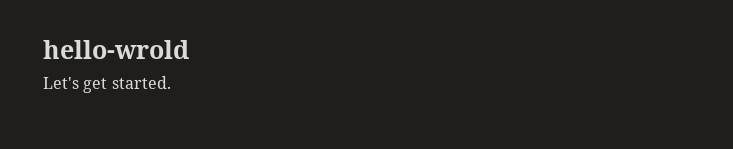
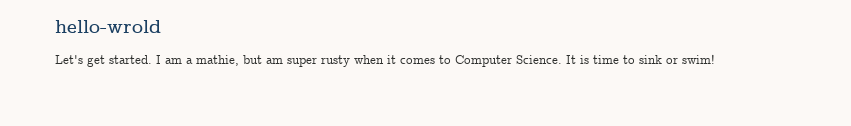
(171, 82) none -> [156,54,715,67] I am a mathie, but am super rusty when it comes to Computer Science. It is time to sink or swim!

